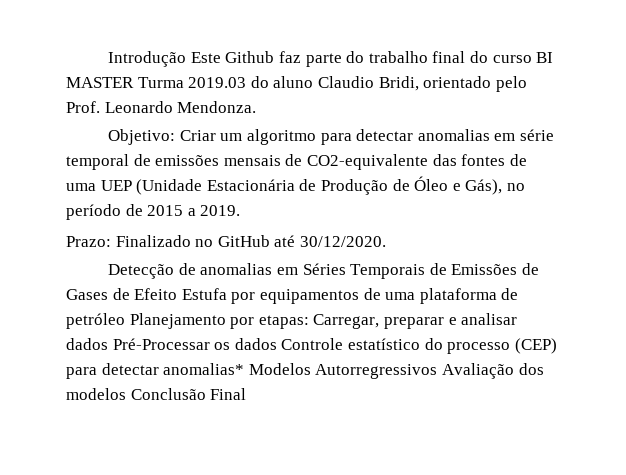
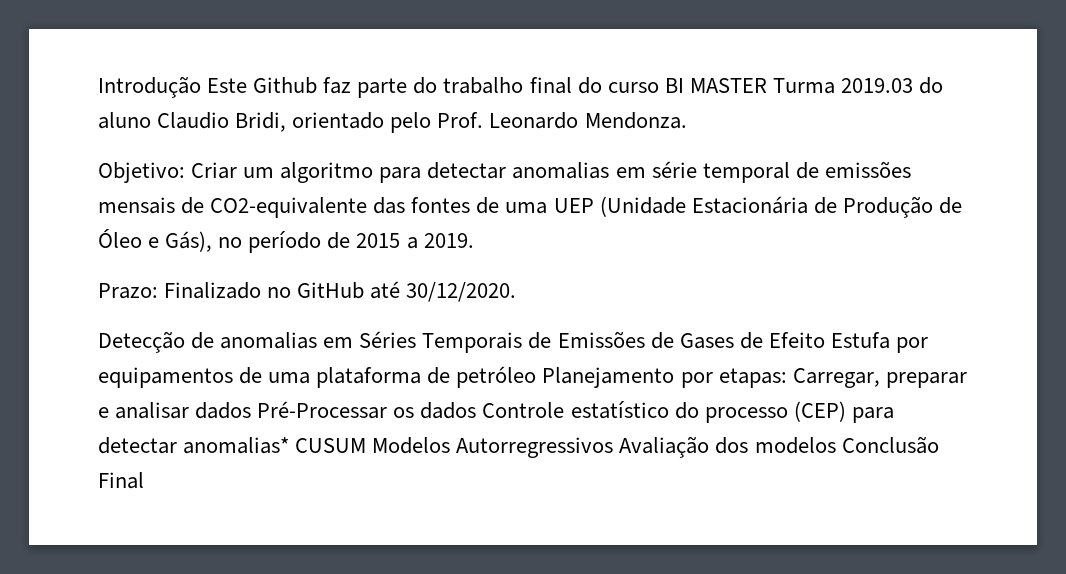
(245, 369) none -> [295,438,367,453] CUSUM

